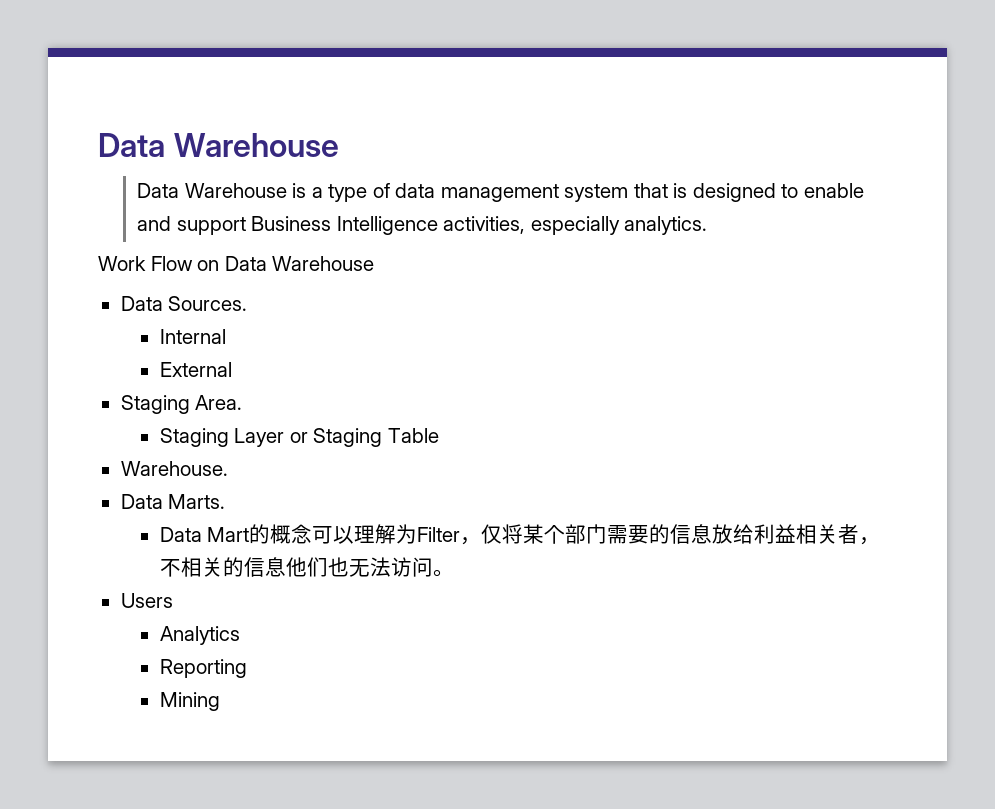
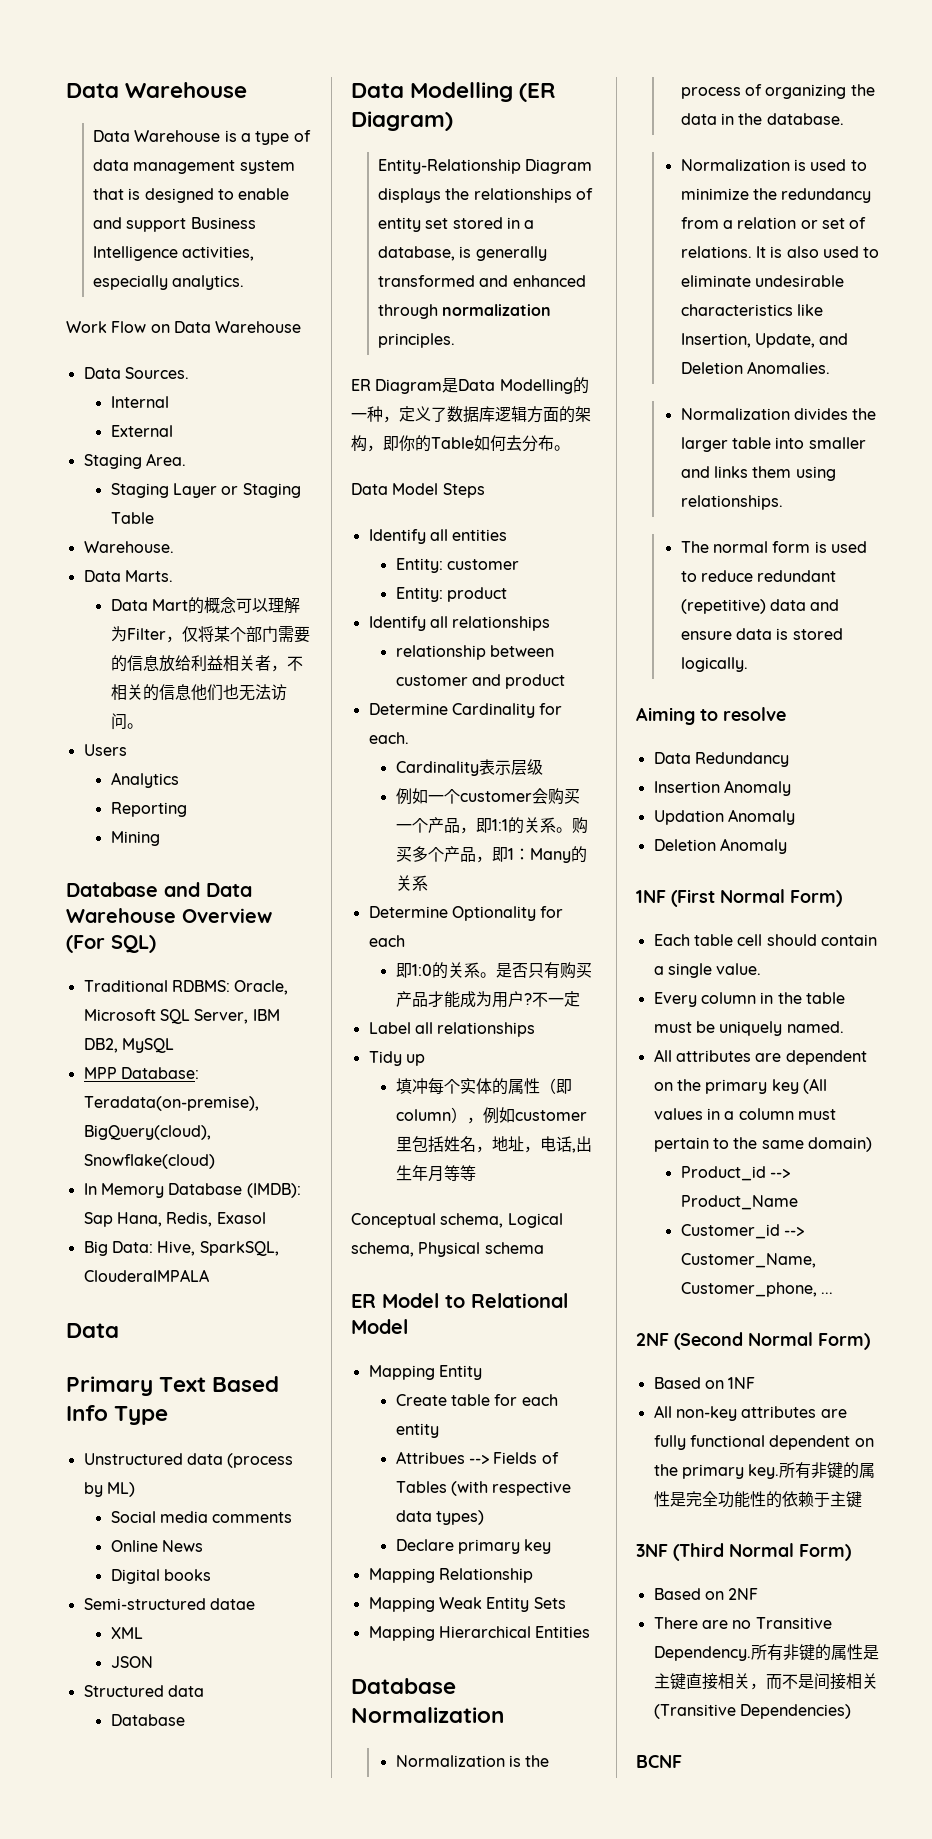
(220, 701) none -> [66,882,252,897] [66,908,272,923] [66,935,156,953] [83,980,289,995] [83,1009,280,1024] [83,1038,174,1053] [83,1067,199,1079] [83,1096,259,1111] [83,1125,211,1140] [83,1154,215,1169] [83,1183,301,1198] [83,1212,266,1227] [83,1241,279,1256] [83,1269,209,1282] [66,1323,119,1338] [66,1376,280,1396] [66,1405,169,1425] [83,1453,294,1468] [83,1482,135,1497] [110,1511,293,1523] [110,1540,203,1552] [110,1569,211,1584] [83,1598,255,1610] [110,1627,143,1639] [110,1656,153,1668] [83,1685,204,1697] [110,1714,185,1726] [351,82,556,102] [351,111,453,131] [377,159,593,174] [377,188,593,203] [377,217,535,232] [377,246,547,261] [377,275,586,287] [377,304,552,319] [377,333,455,348] [351,377,589,394] [351,406,591,423] [351,435,570,452] [351,483,485,498] [368,529,508,544] [395,558,519,573] [395,587,507,602] [368,616,551,631] [395,645,554,660] [395,674,566,689] [368,703,563,718] [368,732,409,744] [395,759,543,776] [395,788,580,805] [395,817,588,834] [395,846,587,863] [395,875,428,891] [368,906,564,921] [368,935,405,947] [395,962,592,979] [395,991,580,1008] [368,1022,536,1037] [368,1051,425,1066] [395,1078,572,1095] [395,1107,587,1124] [395,1136,592,1153] [395,1165,476,1182] [351,1213,563,1228] [351,1242,544,1257] [351,1293,568,1308] [351,1319,408,1334] [368,1365,482,1380] [395,1394,558,1406] [395,1423,439,1438] [395,1451,559,1464] [395,1481,572,1496] [395,1510,484,1525] [395,1539,552,1554] [368,1568,533,1583] [368,1597,566,1612] [368,1626,591,1641] [351,1678,456,1694] [351,1707,504,1723] [395,1755,550,1767] [680,84,875,99] [680,113,844,125] [680,159,867,171] [680,188,872,203] [680,217,867,229] [680,246,880,258] [680,275,844,287] [680,304,823,316] [680,333,849,348] [680,361,830,374] [680,408,877,420] [680,437,866,452] [680,466,836,481] [680,495,783,510] [680,541,867,553] [680,570,837,582] [680,599,840,614] [680,628,843,640] [680,657,748,672] [636,707,786,725] [653,752,789,767] [653,780,791,796] [653,809,795,825] [653,838,787,854] [636,889,842,907] [653,934,877,946] [653,963,762,978] [653,992,845,1007] [653,1021,844,1036] [653,1049,867,1065] [653,1078,827,1094] [653,1108,836,1120] [653,1137,872,1152] [680,1166,790,1181] [680,1195,798,1210] [680,1224,804,1239] [680,1253,816,1268] [680,1282,833,1297] [636,1332,870,1350] [653,1377,756,1389] [653,1405,847,1421] [653,1435,874,1450] [653,1462,876,1479] [653,1491,862,1508] [636,1543,851,1561] [653,1588,759,1600] [653,1617,832,1629] [653,1644,879,1661] [653,1673,878,1690] [653,1704,851,1719] [636,1755,682,1768] // Database and Data Warehouse Overview (For SQL) // Traditional RDBMS: Oracle, Microsoft SQL Server, IBM DB2, MySQL // MPP Database: Teradata(on-premise), BigQuery(cloud), Snowflake(cloud) // In Memory Database (IMDB): Sap Hana, Redis, Exasol // Big Data: Hive, SparkSQL, ClouderaIMPALA // Data // Primary Text Based Info Type // Unstructured data (process by ML) // Social media comments // Online News // Digital books // Semi-structured datae // XML // JSON // Structured data // Database // Data Modelling (ER Diagram) // Entity-Relationship Diagram displays the relationships of entity set stored in a database, is generally transformed and enhanced through normalization principles. // ER Diagram是Data Modelling的一种，定义了数据库逻辑方面的架构，即你的Table如何去分布。 // Data Model Steps // Identify all entities // Entity: customer // Entity: product // Identify all relationships // relationship between customer and product // Determine Cardinality for each. // Cardinality表示层级 // 例如一个customer会购买一个产品，即1:1的关系。购买多个产品，即1：Many的关系 // Determine Optionality for each // 即1:0的关系。是否只有购买产品才能成为用户?不一定 // Label all relationships // Tidy up // 填冲每个实体的属性（即column），例如customer里包括姓名，地址，电话,出生年月等等 // Conceptual schema, Logical schema, Physical schema // ER Model to Relational Model // Mapping Entity // Create table for each entity // Attribues --> Fields of Tables (with respective data types) // Declare primary key // Mapping Relationship // Mapping Weak Entity Sets // Mapping Hierarchical Entities // Database Normalization // Normalization is the process of organizing the data in the database. // Normalization is used to minimize the redundancy from a relation or set of relations. It is also used to eliminate undesirable characteristics like Insertion, Update, and Deletion Anomalies. // Normalization divides the larger table into smaller and links them using relationships. // The normal form is used to reduce redundant (repetitive) data and ensure data is stored logically. // Aiming to resolve // Data Redundancy // Insertion Anomaly // Updation Anomaly // Deletion Anomaly // 1NF (First Normal Form) // Each table cell should contain a single value. // Every column in the table must be uniquely named. // All attributes are dependent on the primary key (All values in a column must pertain to the same domain) // Product_id --> Product_Name // Customer_id --> Customer_Name, Customer_phone, ... // 2NF (Second Normal Form) // Based on 1NF // All non-key attributes are fully functional dependent on the primary key.所有非键的属性是完全功能性的依赖于主键 // 3NF (Third Normal Form) // Based on 2NF // There are no Transitive Dependency.所有非键的属性是主键直接相关，而不是间接相关(Transitive Dependencies) // BCNF

